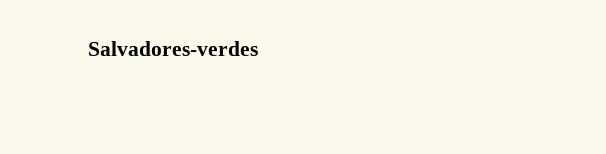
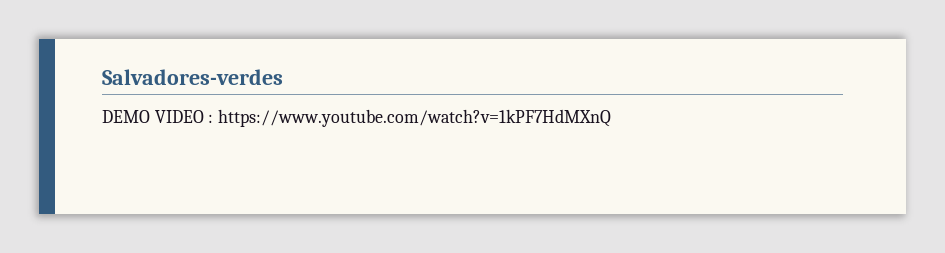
(258, 48) none -> [102,109,612,127] // DEMO VIDEO : https://www.youtube.com/watch?v=1kPF7HdMXnQ

